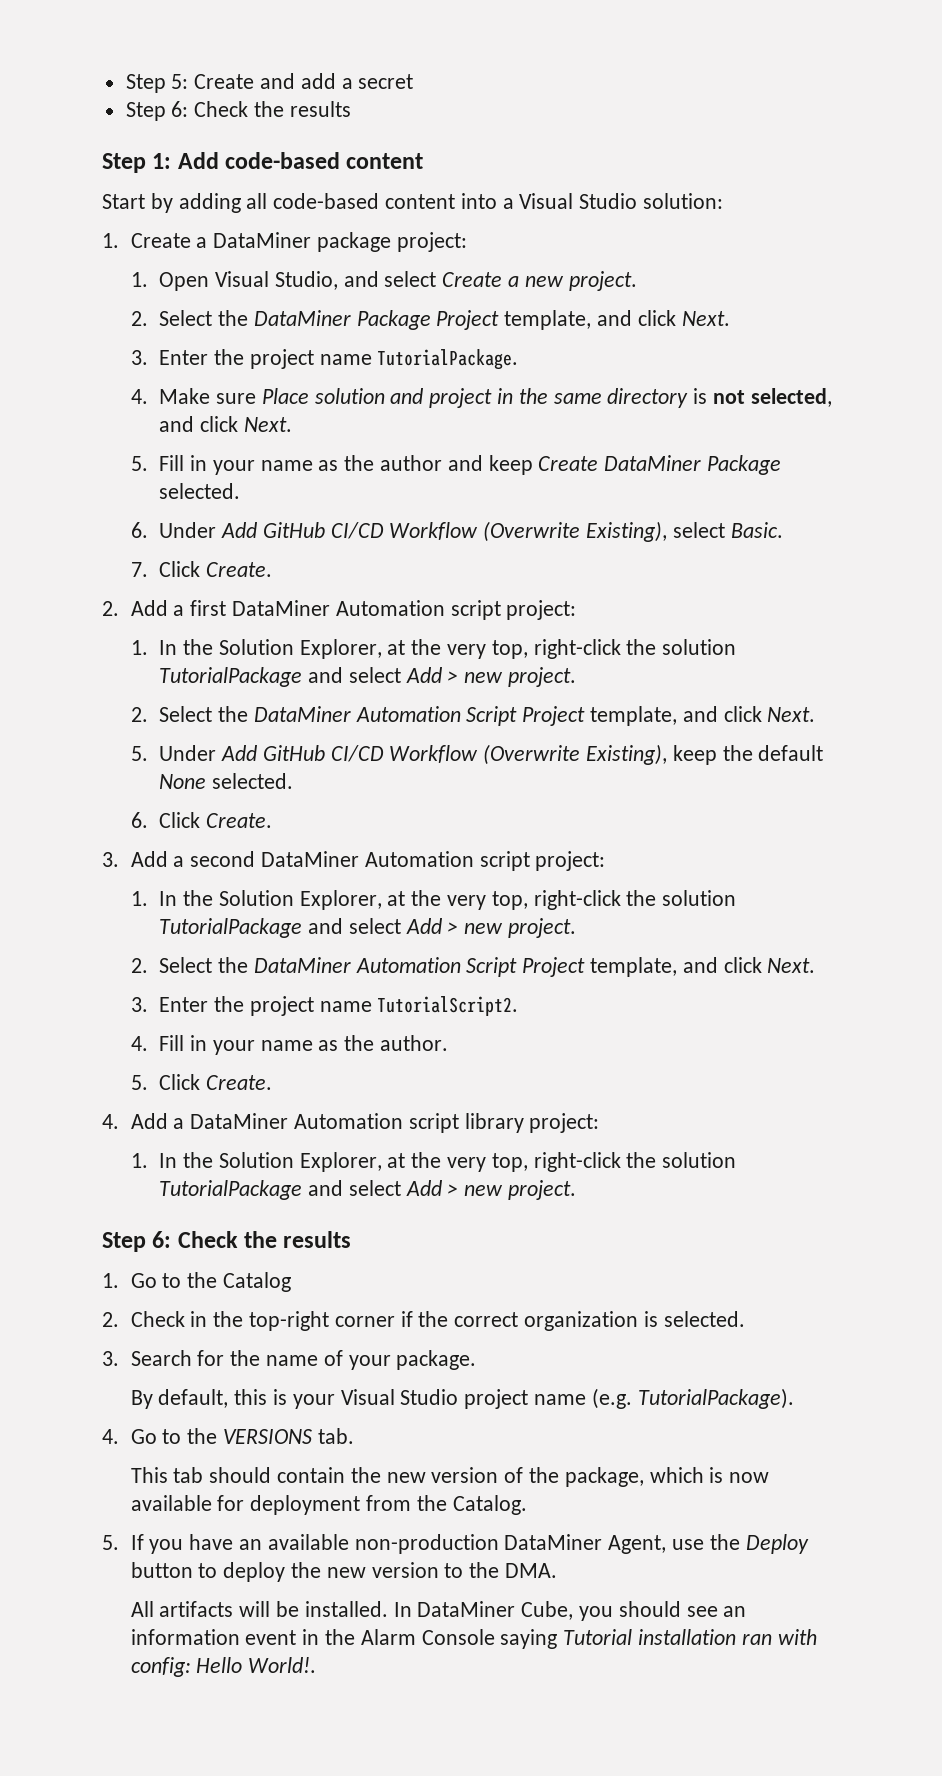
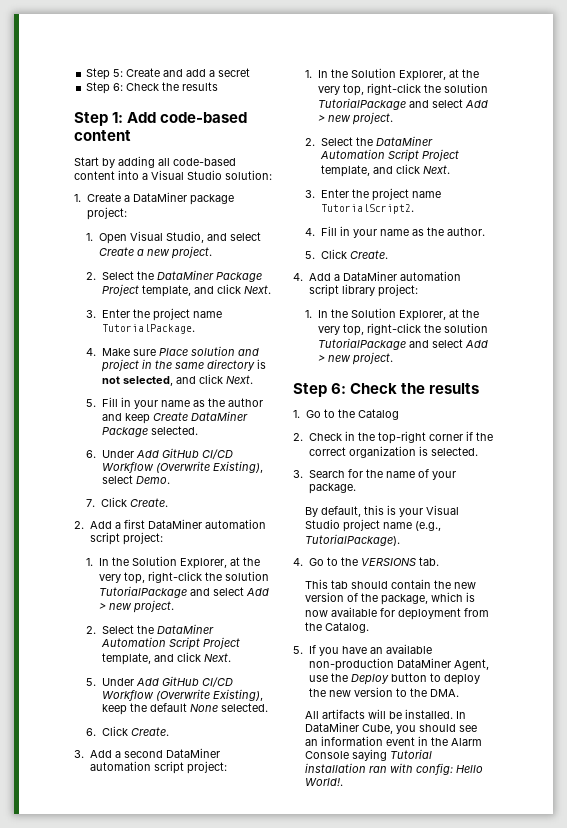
[730,522,783,538] Basic. -> [135,476,170,484] Demo.
[335,600,445,616] Automation -> [204,519,266,529] automation
[364,851,474,867] Automation -> [89,761,151,771] automation
[293,1113,403,1129] Automation -> [399,271,461,281] automation
[591,1388,632,1409] (e.g. -> [415,521,442,531] (e.g.,

